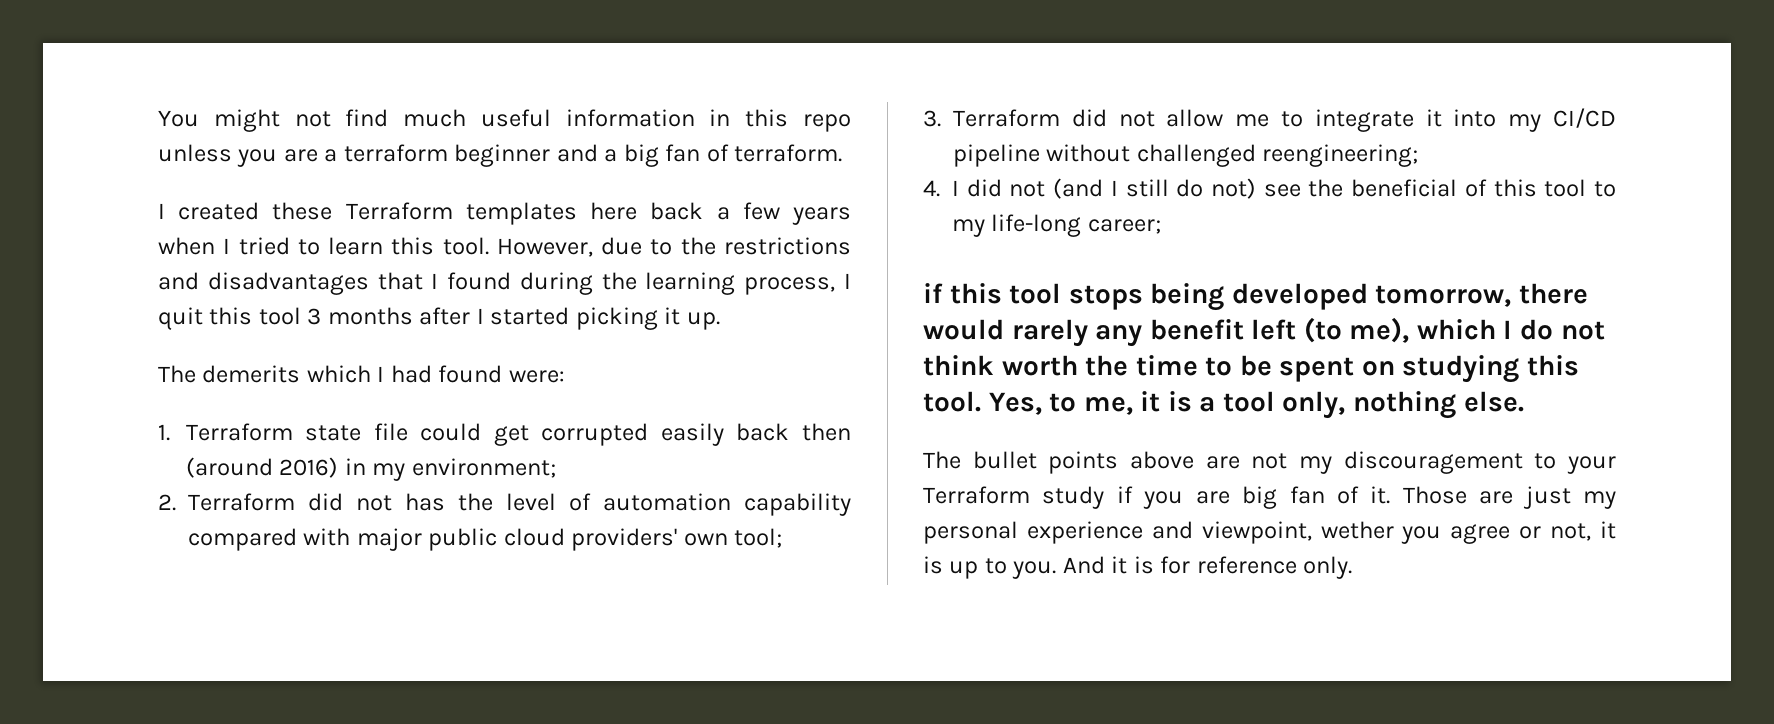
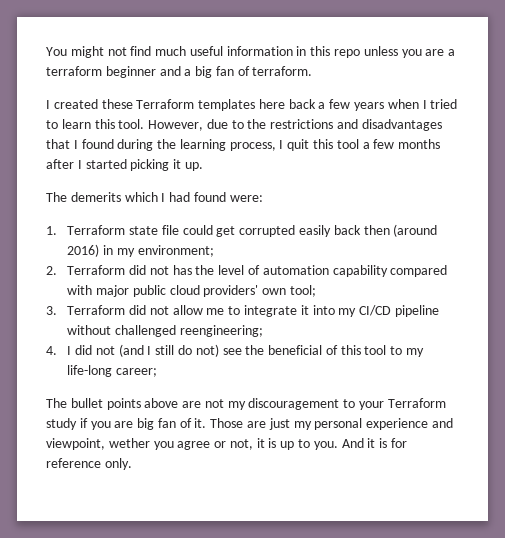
[307,308,322,325] 3 -> [362,139,395,149] a few
[923,283,1588,311] [923,317,1605,347] [923,355,1580,383] [923,391,1524,419] // if this tool stops being developed tomorrow, there would rarely any benefit left (to me), which I do not think worth the time to be spent on studying this tool. Yes, to me, it is a tool only, nothing else. -> (158, 372) none

